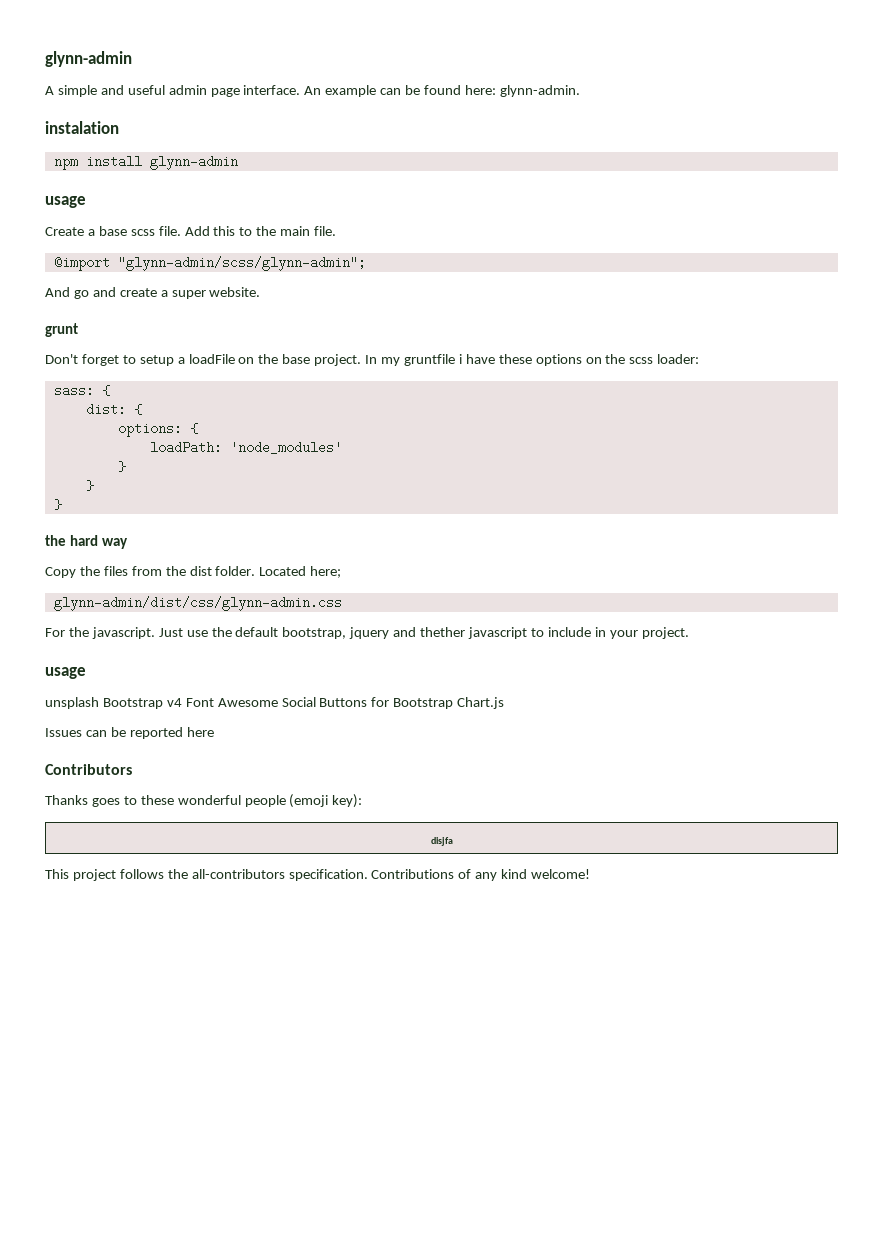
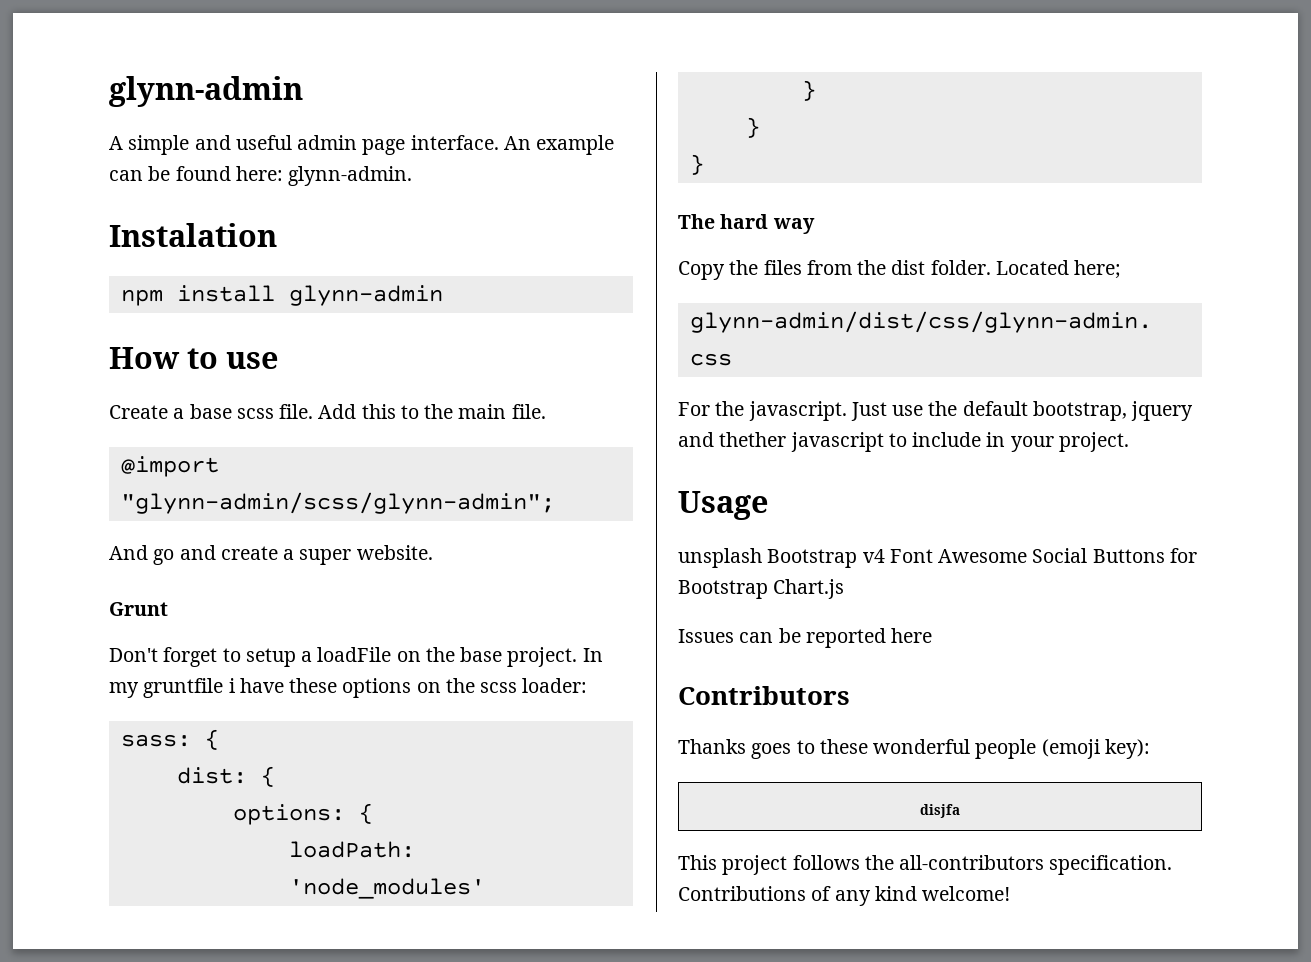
[45,121,119,134] instalation -> [109,223,277,247] Instalation
[45,196,86,208] usage -> [109,347,279,369] How to use
[45,323,78,337] grunt -> [109,602,168,616] Grunt
[45,535,66,546] the -> [678,214,715,229] The
[45,667,86,679] usage -> [678,491,768,520] Usage

